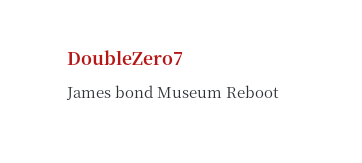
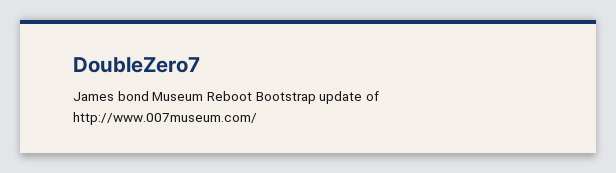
(280, 91) none -> [255,91,379,104] [73,112,257,125] Bootstrap update of http://www.007museum.com/

